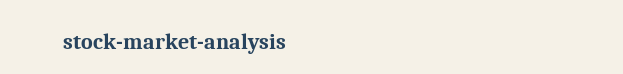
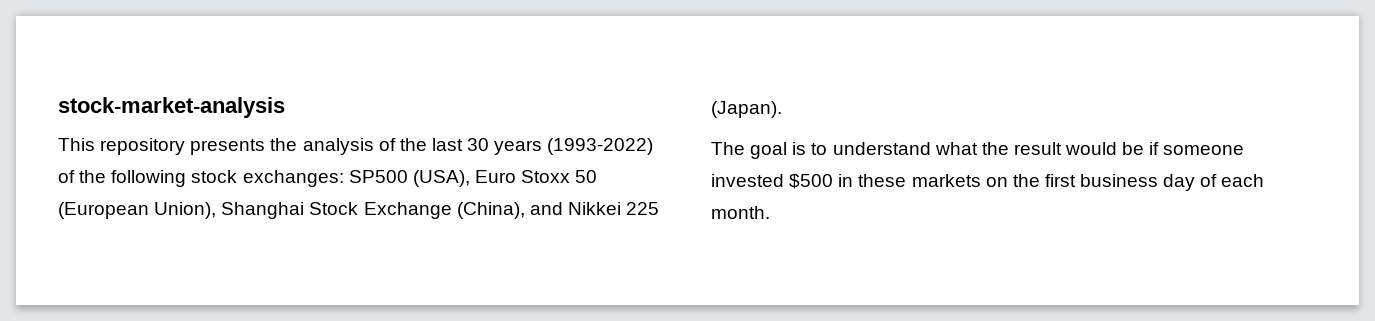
(286, 43) none -> [58,138,654,155] [58,170,598,187] [58,202,660,219] [711,101,782,118] [711,142,1245,159] [711,174,1265,191] [711,206,770,219] // This repository presents the analysis of the last 30 years (1993-2022) of the following stock exchanges: SP500 (USA), Euro Stoxx 50 (European Union), Shanghai Stock Exchange (China), and Nikkei 225 (Japan). // The goal is to understand what the result would be if someone invested $500 in these markets on the first business day of each month.

